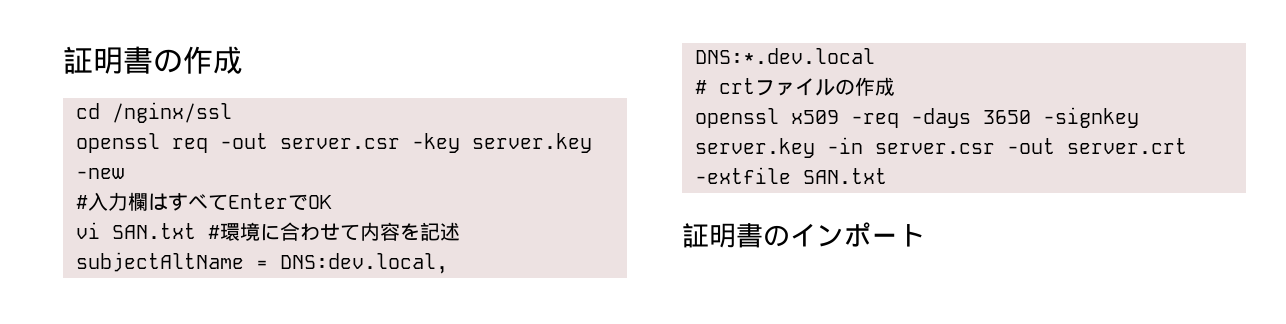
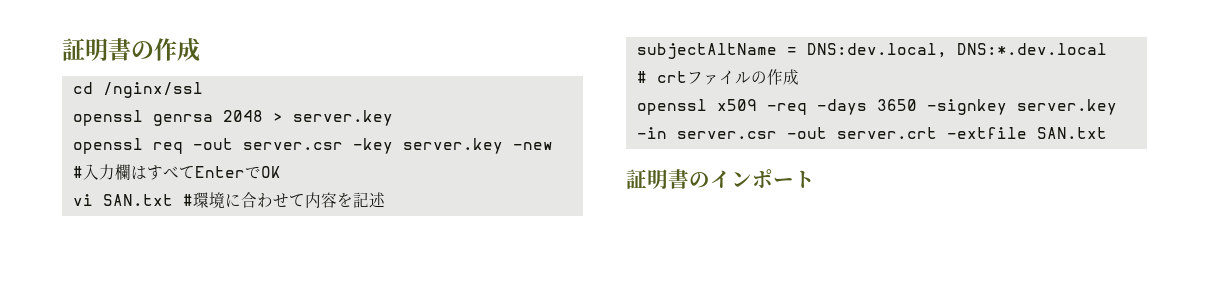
(232, 112) none -> [72,110,393,126] // openssl genrsa 2048 > server.key

